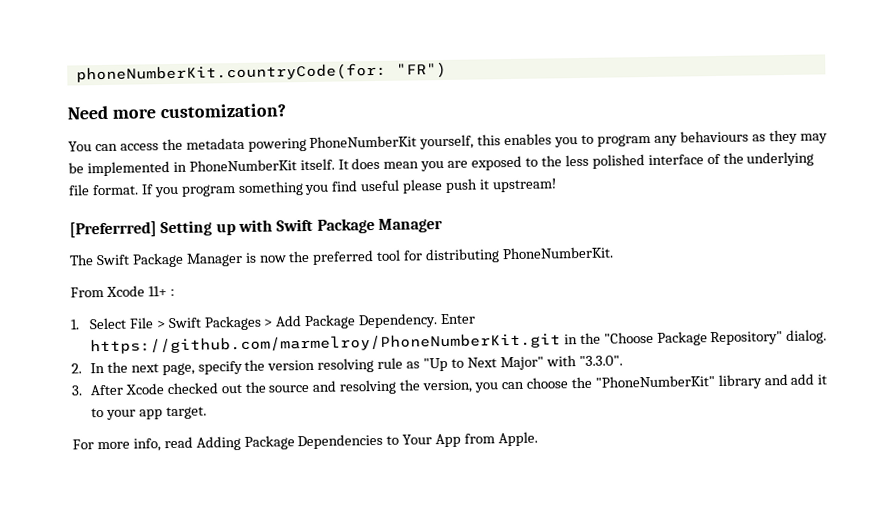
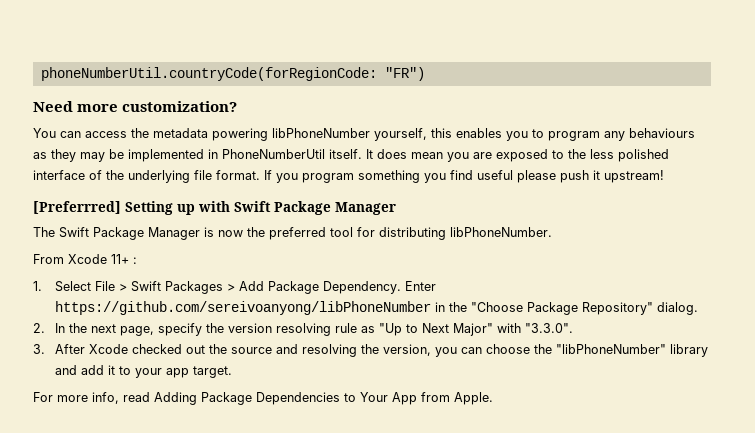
[75,62,387,84] phoneNumberKit.countryCode(for: -> [40,67,377,81] phoneNumberUtil.countryCode(forRegionCode:
[309,135,418,148] PhoneNumberKit -> [272,128,370,138] libPhoneNumber
[188,159,297,172] PhoneNumberKit -> [222,149,325,159] PhoneNumberUtil
[502,246,615,260] PhoneNumberKit. -> [450,227,552,237] libPhoneNumber.
[89,332,561,355] https://github.com/marmelroy/PhoneNumberKit.git -> [54,301,431,315] https://github.com/sereivoanyong/libPhoneNumber
[594,375,715,388] "PhoneNumberKit" -> [555,344,666,354] "libPhoneNumber"

